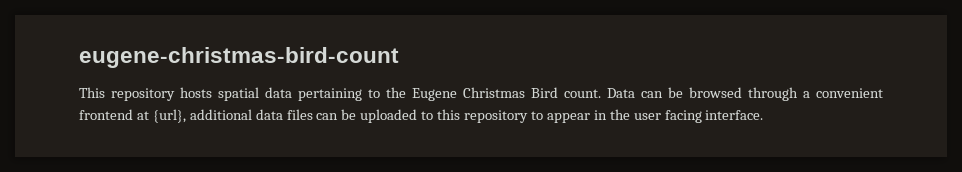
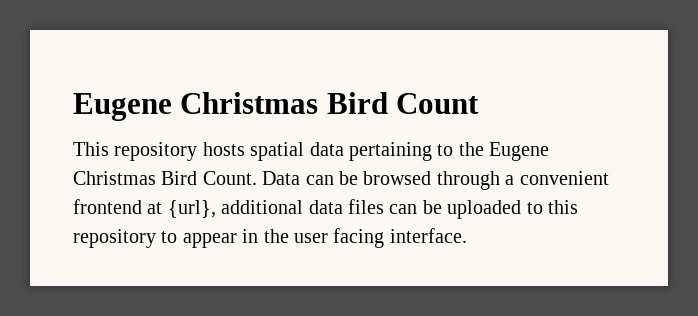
[79,47,399,68] eugene-christmas-bird-count -> [73,92,480,121] Eugene Christmas Bird Count
[564,89,601,98] count. -> [202,171,257,185] Count.

